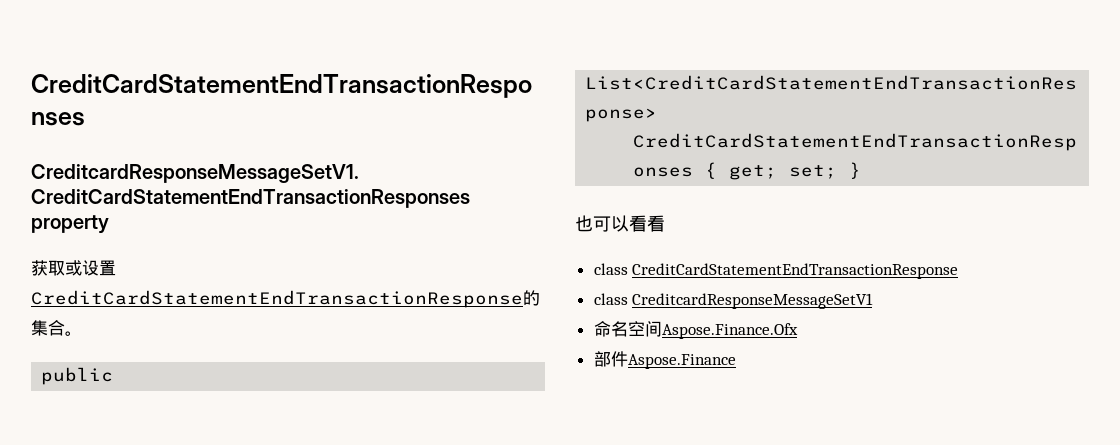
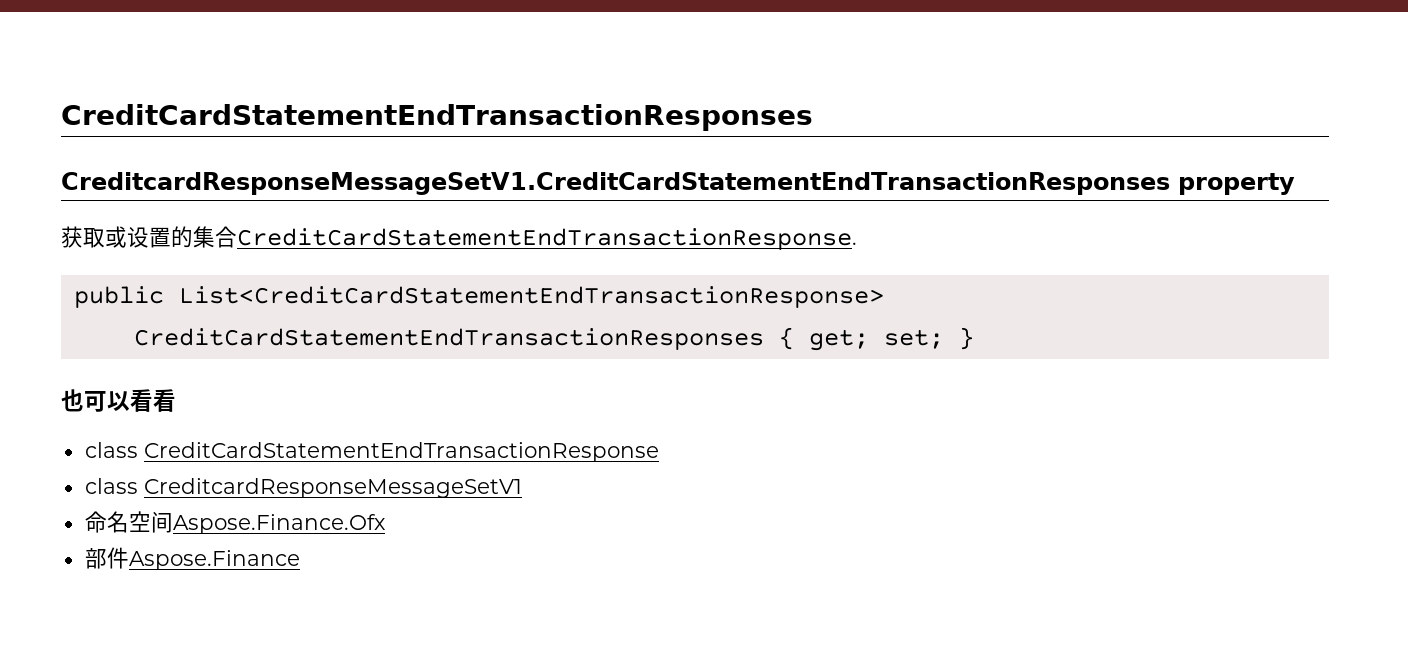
[31,290,540,308] [31,320,82,336] CreditCardStatementEndTransactionResponse的集合。 -> [171,226,857,250] 的集合CreditCardStatementEndTransactionResponse.

